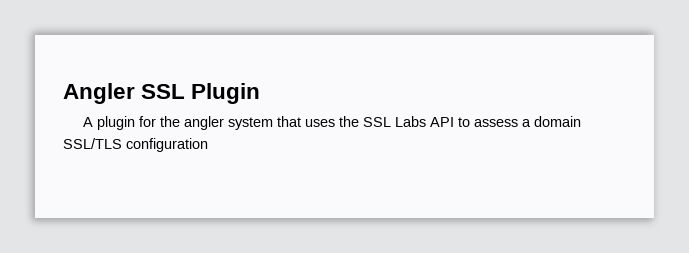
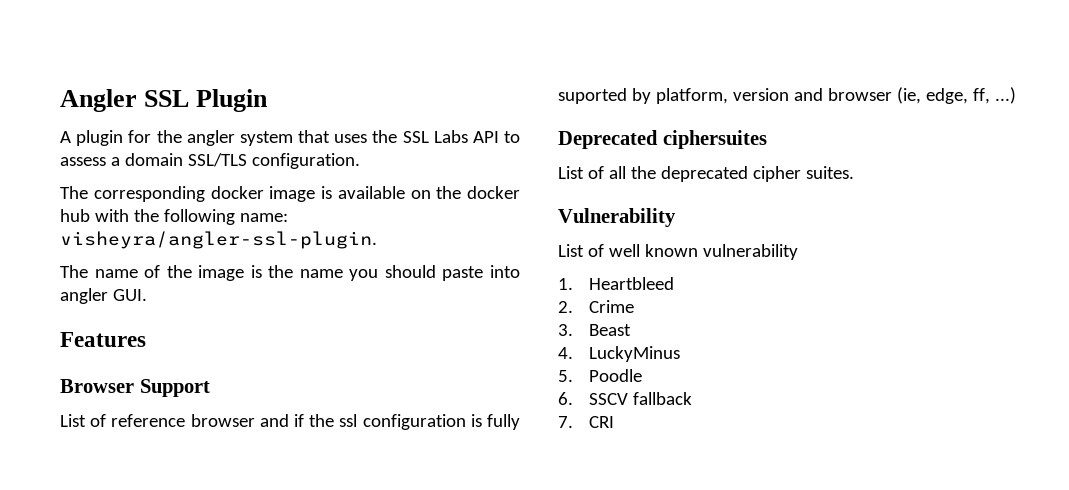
[126,138,208,152] configuration -> [251,153,360,169] [60,186,520,202] [60,209,288,225] [60,231,377,249] [60,265,520,281] [60,288,147,304] [60,332,146,347] [60,379,210,397] [60,414,520,430] [558,87,1016,104] [558,130,767,149] [558,166,854,182] [558,208,676,227] [558,244,798,260] [558,277,674,290] [558,300,634,313] [558,324,631,336] [558,346,680,362] [558,369,642,382] [558,392,692,405] [558,416,614,428] configuration. // The corresponding docker image is available on the docker hub with the following name: visheyra/angler-ssl-plugin. // The name of the image is the name you should paste into angler GUI. // Features // Browser Support // List of reference browser and if the ssl configuration is fully suported by platform, version and browser (ie, edge, ff, ...) // Deprecated ciphersuites // List of all the deprecated cipher suites. // Vulnerability // List of well known vulnerability // 1. Heartbleed // 2. Crime // 3. Beast // 4. LuckyMinus // 5. Poodle // 6. SSCV fallback // 7. CRI

